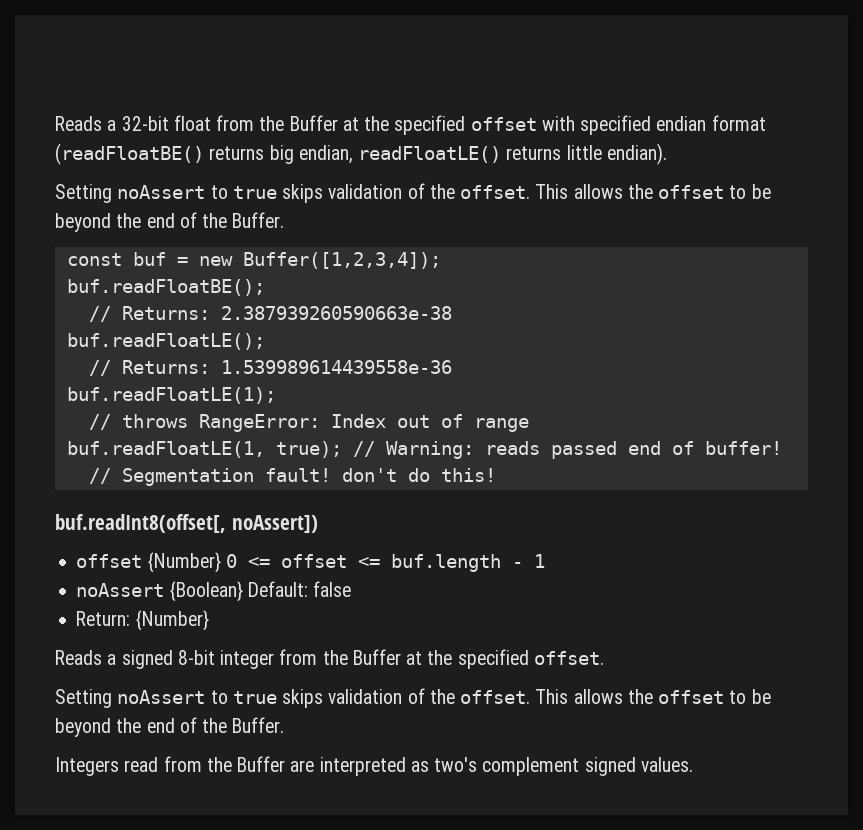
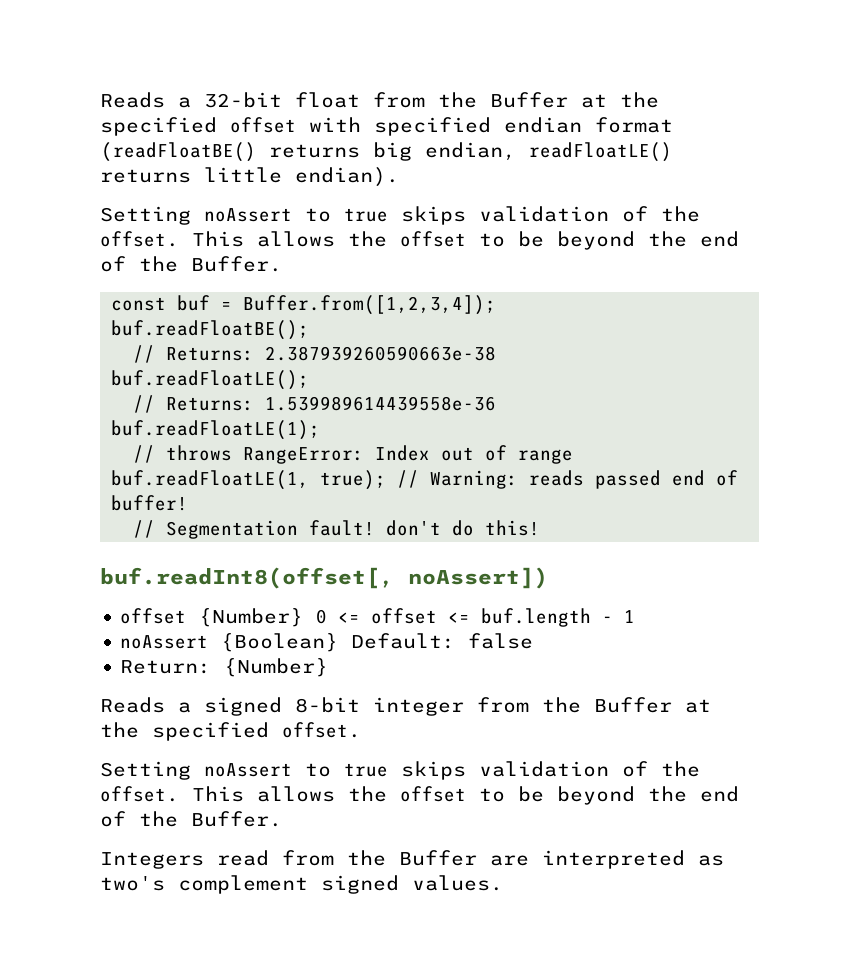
[198,252,441,269] new Buffer([1,2,3,4]); -> [243,295,497,315] Buffer.from([1,2,3,4]);

